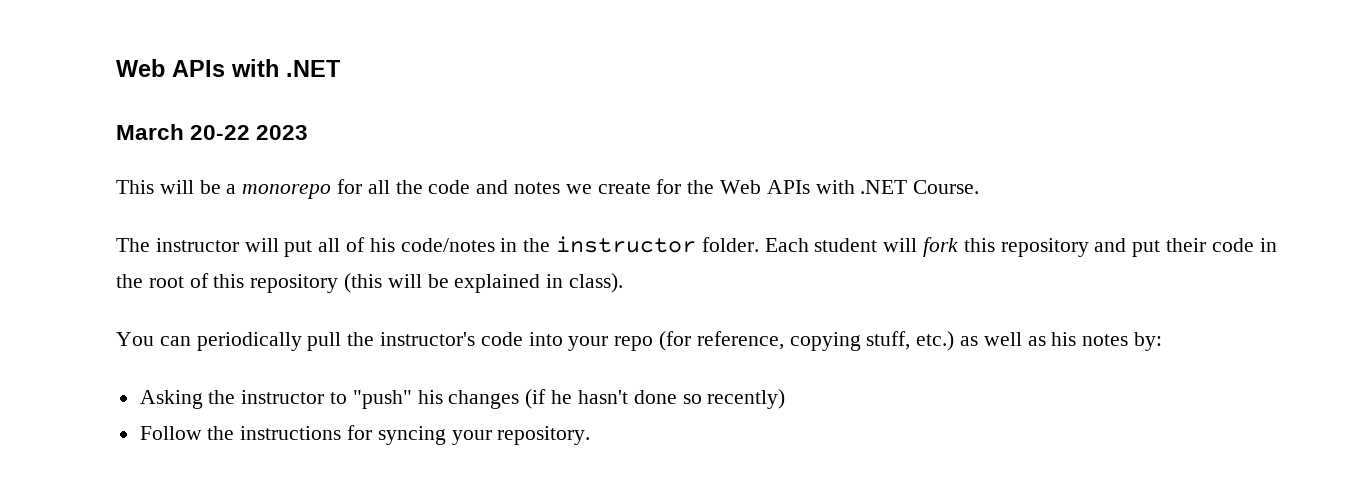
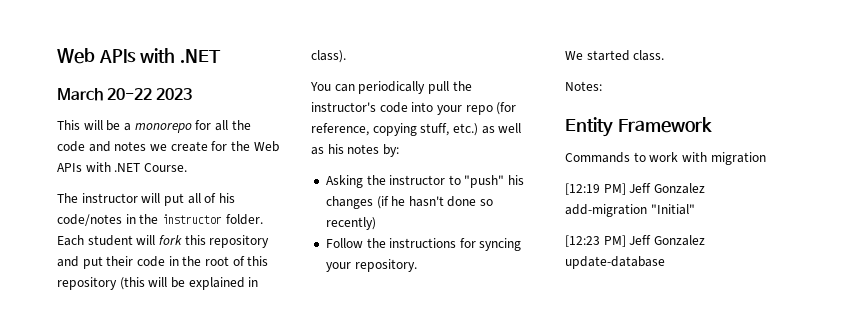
(591, 435) none -> [565,50,665,61] [565,81,602,91] [565,117,712,137] [565,152,766,165] [565,183,705,195] [565,204,695,217] [565,235,705,247] [565,256,665,269] // We started class. // Notes: // Entity Framework // Commands to work with migration // [12:19 PM] Jeff Gonzalez add-migration "Initial" // [12:23 PM] Jeff Gonzalez update-database

